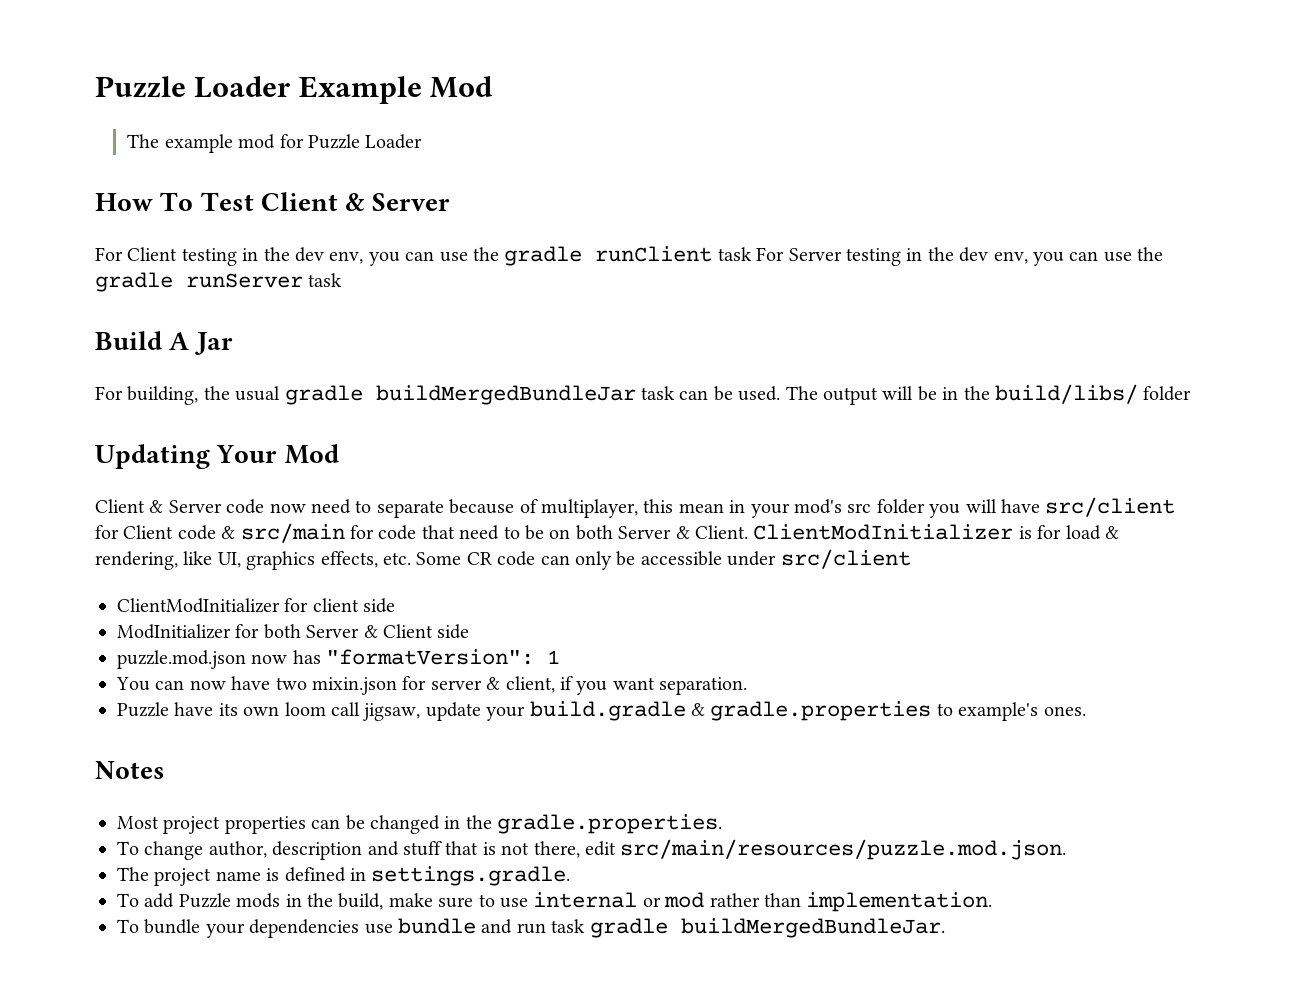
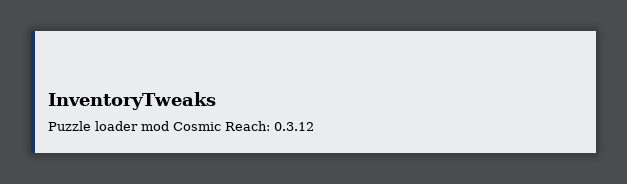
[95,76,494,104] [127,134,423,153] [95,192,451,211] [95,246,1164,266] [95,272,343,292] [95,331,233,355] [95,384,1192,405] [95,444,339,469] [95,497,1176,518] [95,523,1119,543] [95,549,911,570] [117,598,396,613] [117,624,470,639] [117,649,561,669] [116,676,748,695] [117,701,1086,721] [95,761,165,779] [117,814,723,834] [117,839,1067,860] [117,866,571,886] [117,892,993,912] [117,918,945,938] Puzzle Loader Example Mod // The example mod for Puzzle Loader // How To Test Client & Server // For Client testing in the dev env, you can use the gradle runClient task For Server testing in the dev env, you can use the gradle runServer task // Build A Jar // For building, the usual gradle buildMergedBundleJar task can be used. The output will be in the build/libs/ folder // Updating Your Mod // Client & Server code now need to separate because of multiplayer, this mean in your mod's src folder you will have src/client for Client code & src/main for code that need to be on both Server & Client. ClientModInitializer is for load & rendering, like UI, graphics effects, etc. Some CR code can only be accessible under src/client // ClientModInitializer for client side // ModInitializer for both Server & Client side // puzzle.mod.json now has "formatVersion": 1 // You can now have two mixin.json for server & client, if you want separation. // Puzzle have its own loom call jigsaw, update your build.gradle & gradle.properties to example's ones. // Notes // Most project properties can be changed in the gradle.properties. // To change author, description and stuff that is not there, edit src/main/resources/puzzle.mod.json. // The project name is defined in settings.gradle. // To add Puzzle mods in the build, make sure to use internal or mod rather than implementation. // To bundle your dependencies use bundle and run task gradle buildMergedBundleJar. -> [48,92,216,110] [48,121,314,131] InventoryTweaks // Puzzle loader mod Cosmic Reach: 0.3.12

